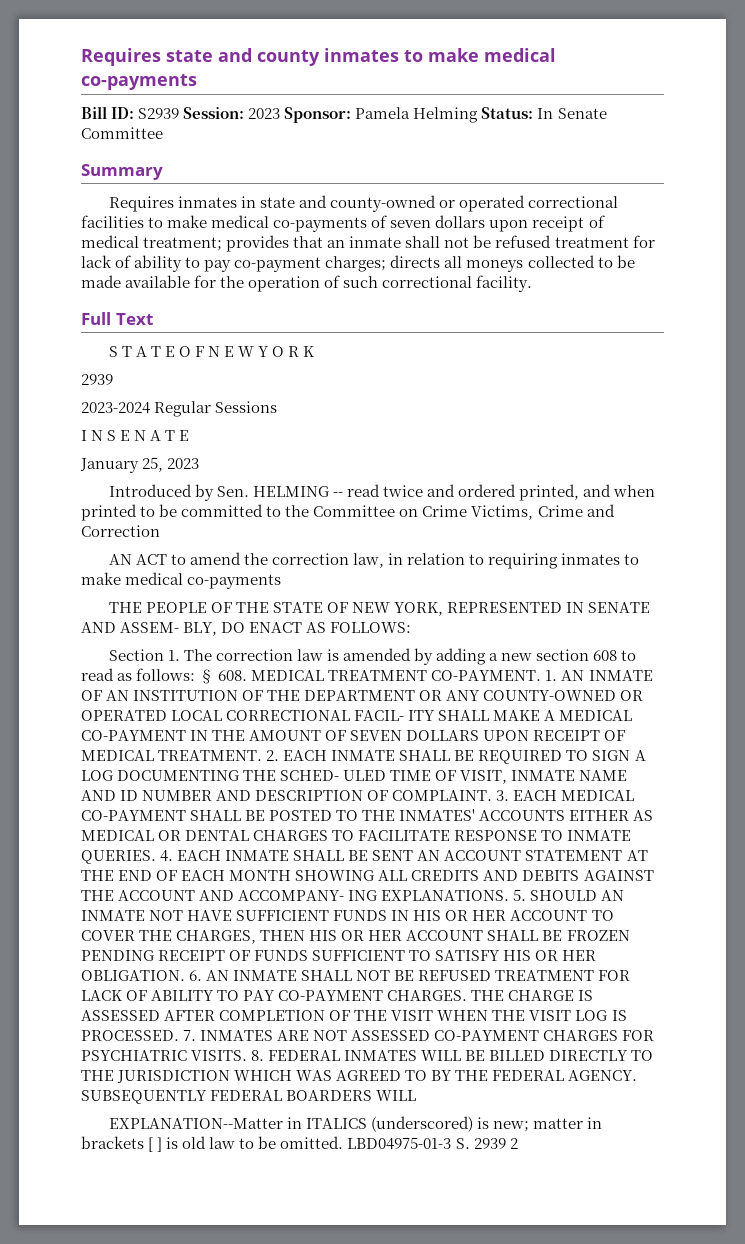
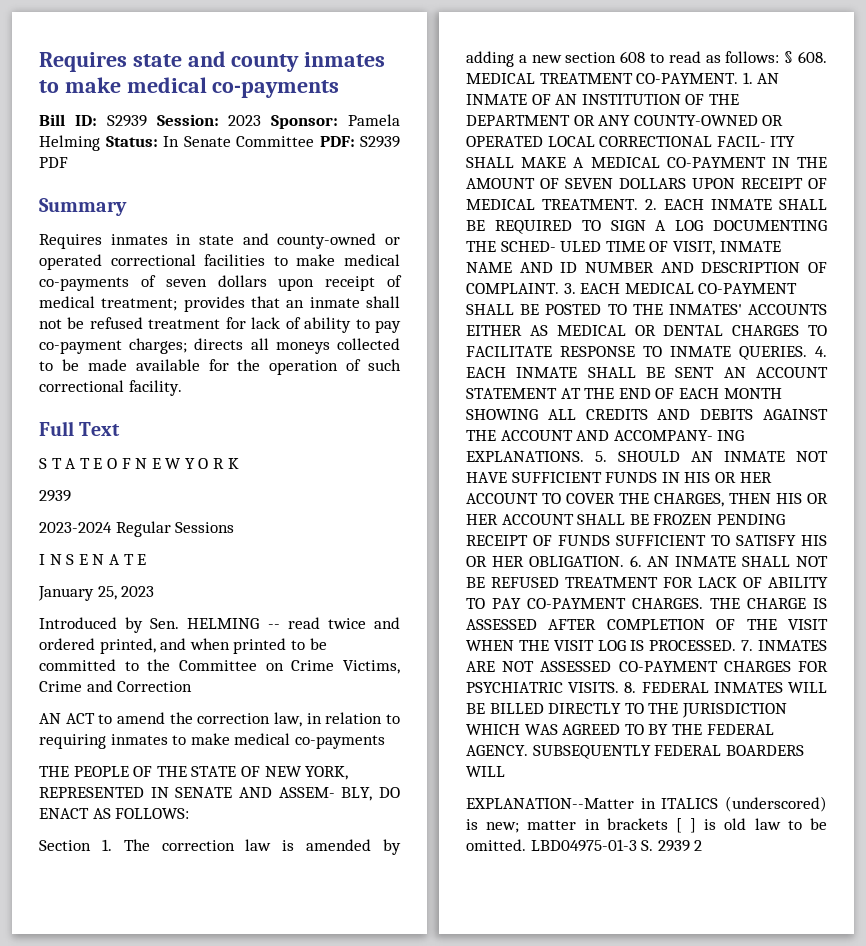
(163, 133) none -> [319,136,400,148] [39,157,68,168] PDF: S2939 PDF

